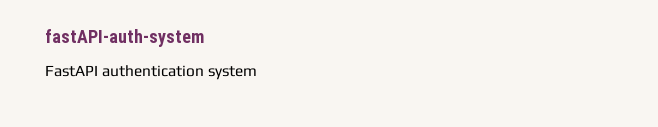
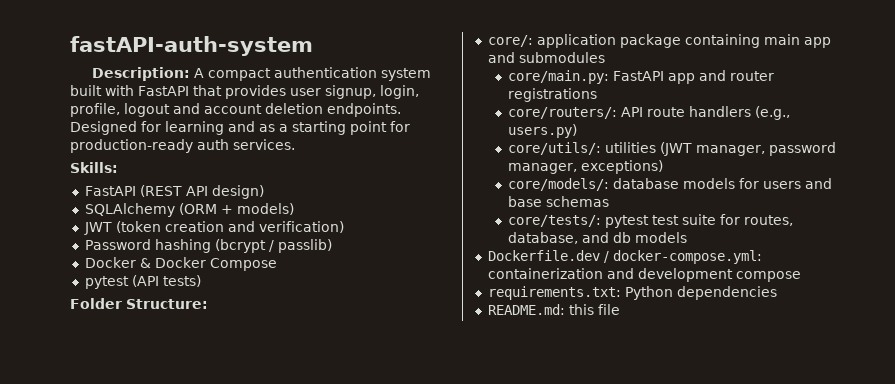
[45,65,258,80] FastAPI authentication system -> [91,67,431,81] [70,85,419,99] [70,103,401,117] [70,121,410,135] [70,139,295,153] [70,162,118,173] [84,185,264,199] [84,203,294,217] [83,221,344,235] [84,239,332,253] [84,257,277,271] [84,275,201,289] [70,298,208,309] [487,34,831,48] [487,52,605,63] [508,70,775,84] [508,88,598,102] [508,106,791,120] [508,124,578,138] [508,142,837,156] [508,160,664,174] [508,178,833,191] [508,196,610,207] [508,214,794,228] [508,232,688,244] [487,250,762,264] [487,268,801,282] [487,286,777,300] [487,304,620,315] Description: A compact authentication system built with FastAPI that provides user signup, login, profile, logout and account deletion endpoints. Designed for learning and as a starting point for production-ready auth services. // Skills: // FastAPI (REST API design) // SQLAlchemy (ORM + models) // JWT (token creation and verification) // Password hashing (bcrypt / passlib) // Docker & Docker Compose // pytest (API tests) // Folder Structure: // core/: application package containing main app and submodules // core/main.py: FastAPI app and router registrations // core/routers/: API route handlers (e.g., users.py) // core/utils/: utilities (JWT manager, password manager, exceptions) // core/models/: database models for users and base schemas // core/tests/: pytest test suite for routes, database, and db models // Dockerfile.dev / docker-compose.yml: containerization and development compose // requirements.txt: Python dependencies // README.md: this file

